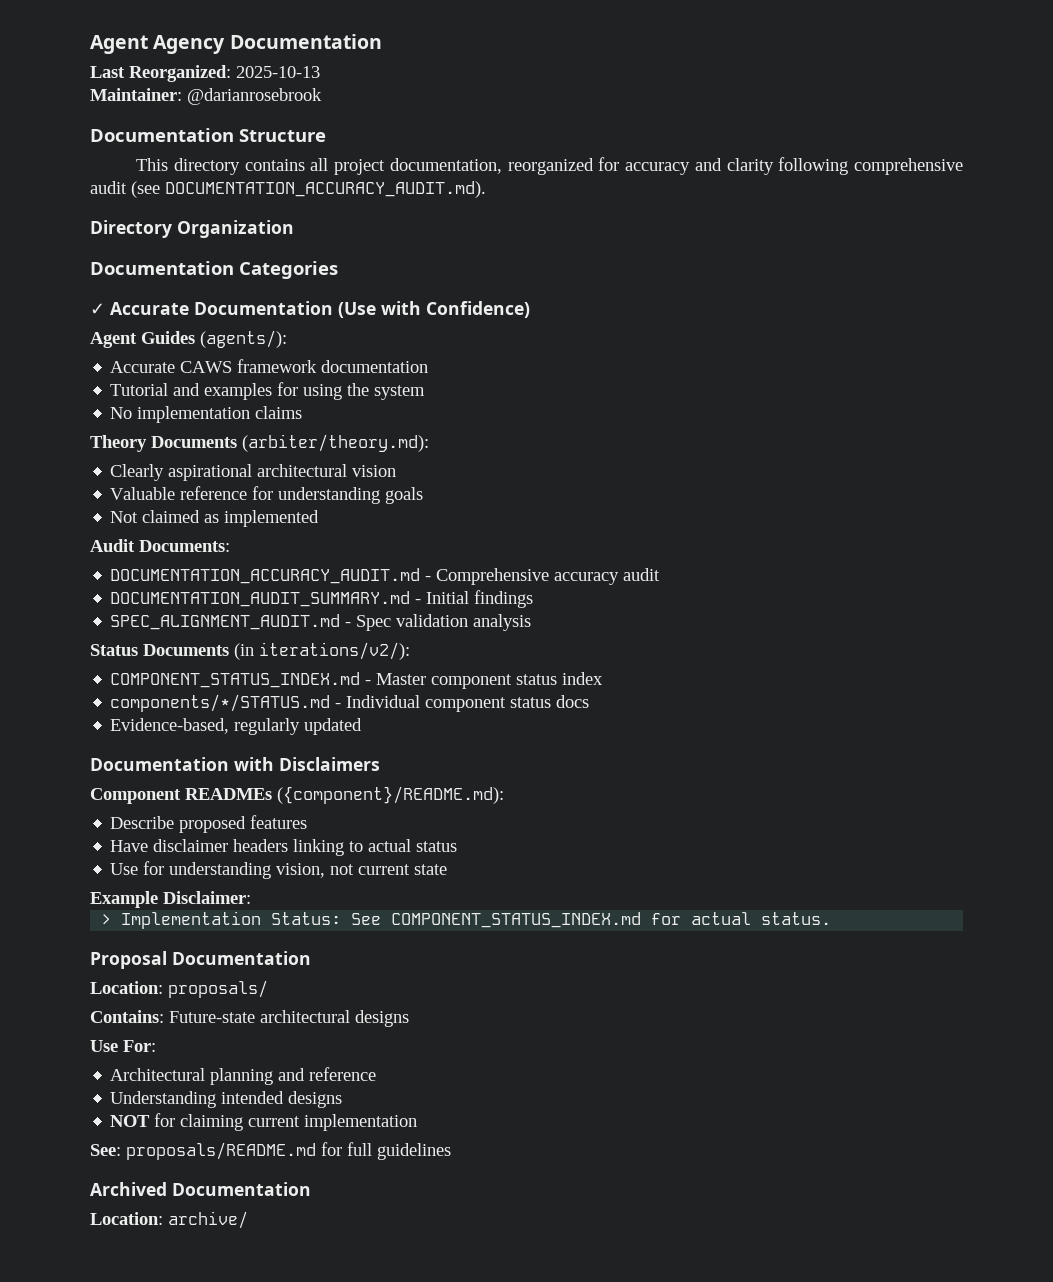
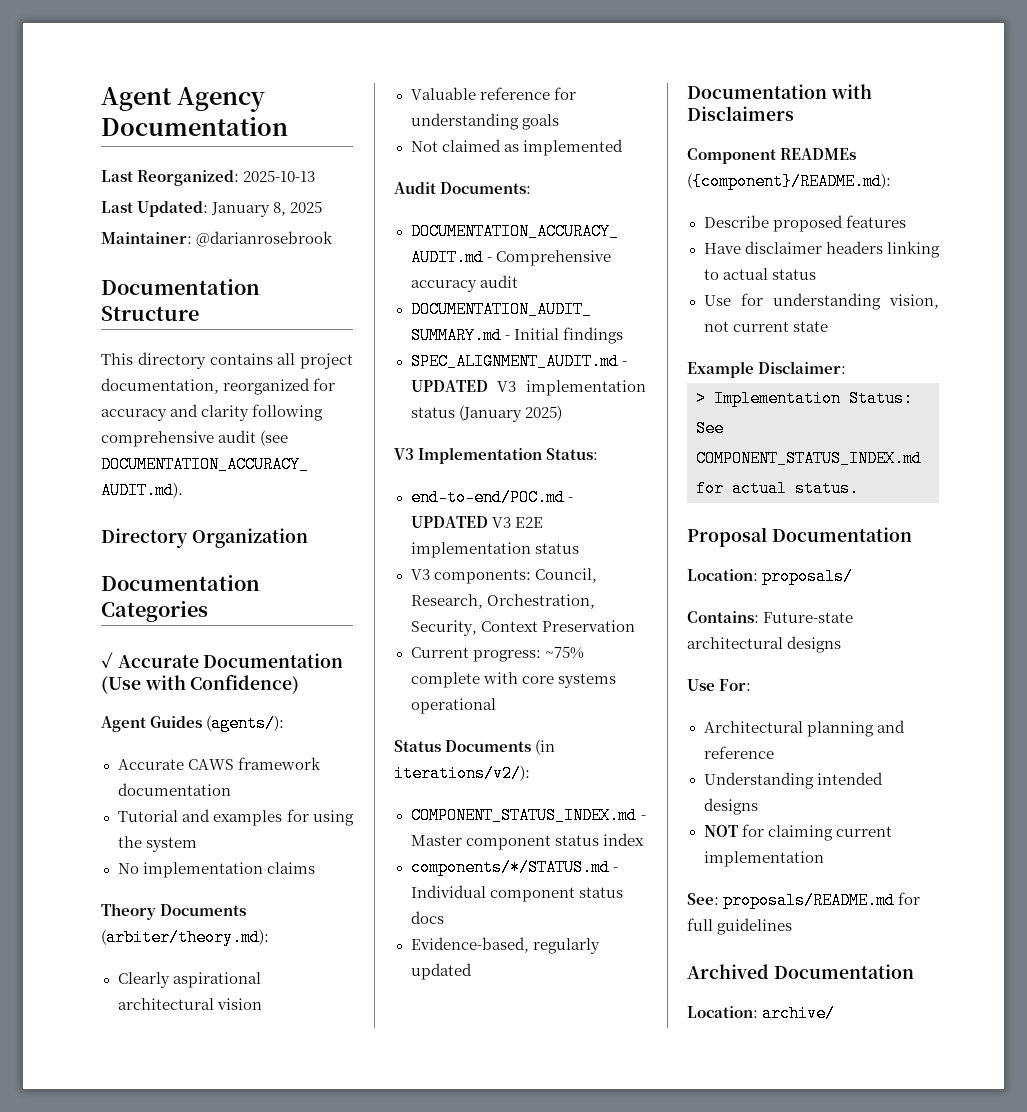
(320, 72) none -> [101,201,323,217] // Last Updated: January 8, 2025
[356,614,532,631] Spec validation analysis -> [410,380,646,396] [410,405,562,422] [394,447,599,464] [410,489,573,506] [410,516,543,528] [410,542,579,558] [410,568,597,584] [410,594,595,609] [410,620,635,636] [410,646,584,662] [410,672,616,688] [410,698,496,714] UPDATED V3 implementation status (January 2025) // V3 Implementation Status: // end-to-end/POC.md - UPDATED V3 E2E implementation status // V3 components: Council, Research, Orchestration, Security, Context Preservation // Current progress: ~75% complete with core systems operational

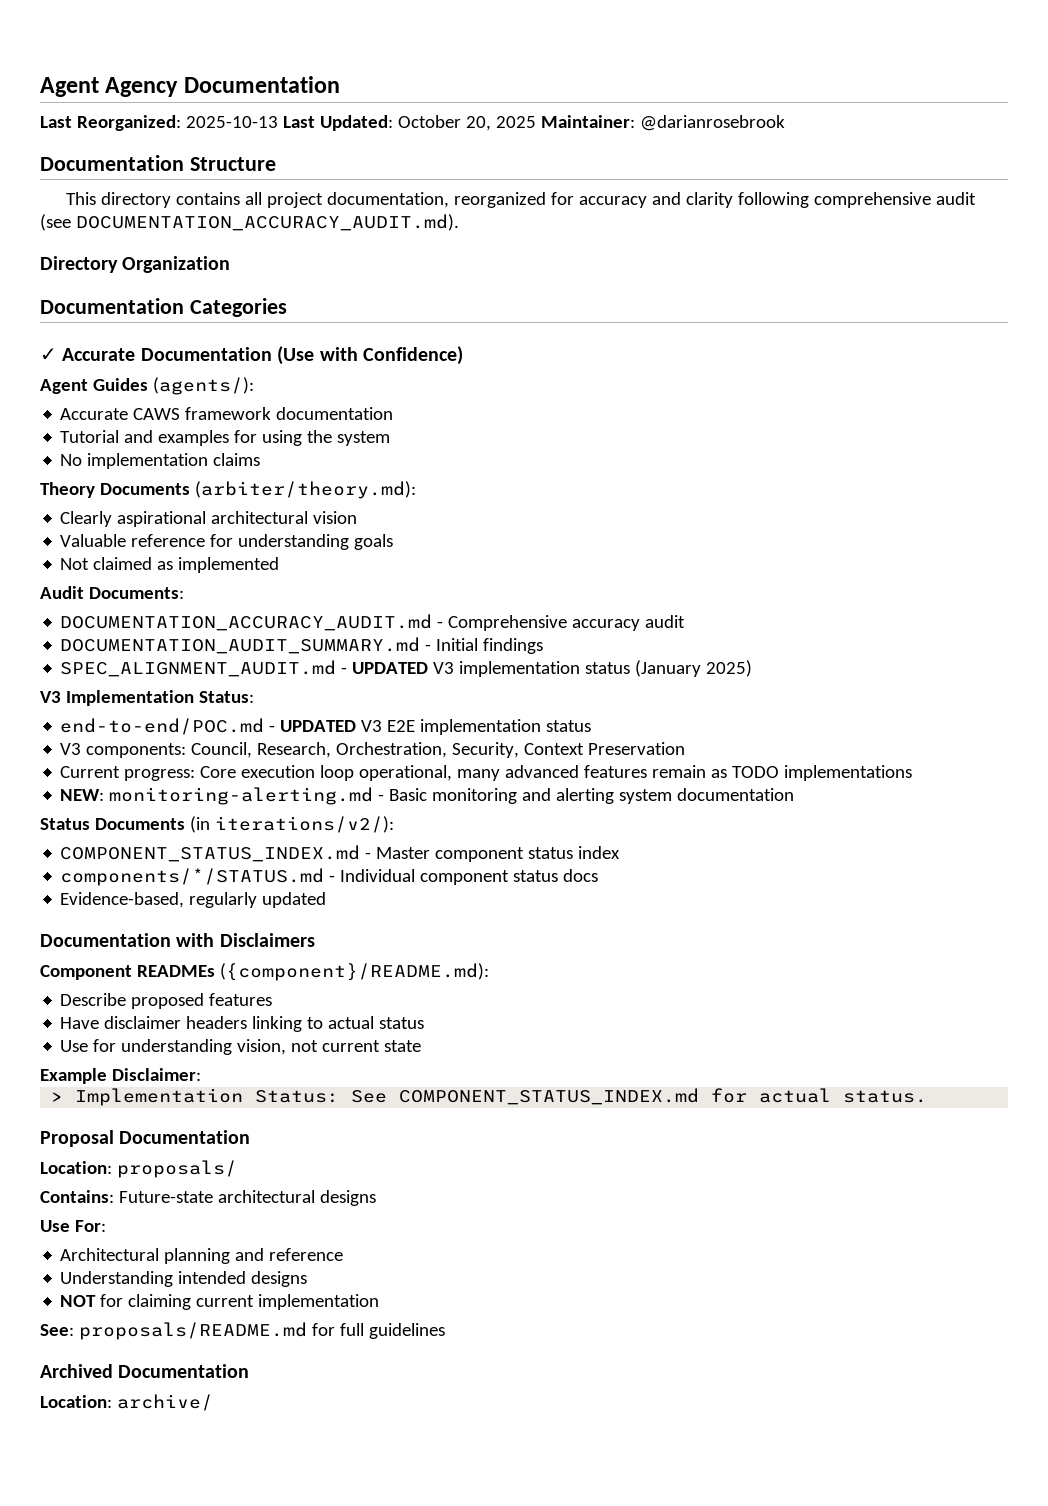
(316, 176) // -> (278, 122) none
[211,202,287,217] January 8, -> [397,115,491,131] October 20,
(323, 207) // -> (536, 122) none
[544,646,584,659] [410,672,616,688] [410,698,496,714] ~75% complete with core systems operational -> [200,765,913,781] [60,787,795,805] Core execution loop operational, many advanced features remain as TODO implementations // NEW: monitoring-alerting.md - Basic monitoring and alerting system documentation

